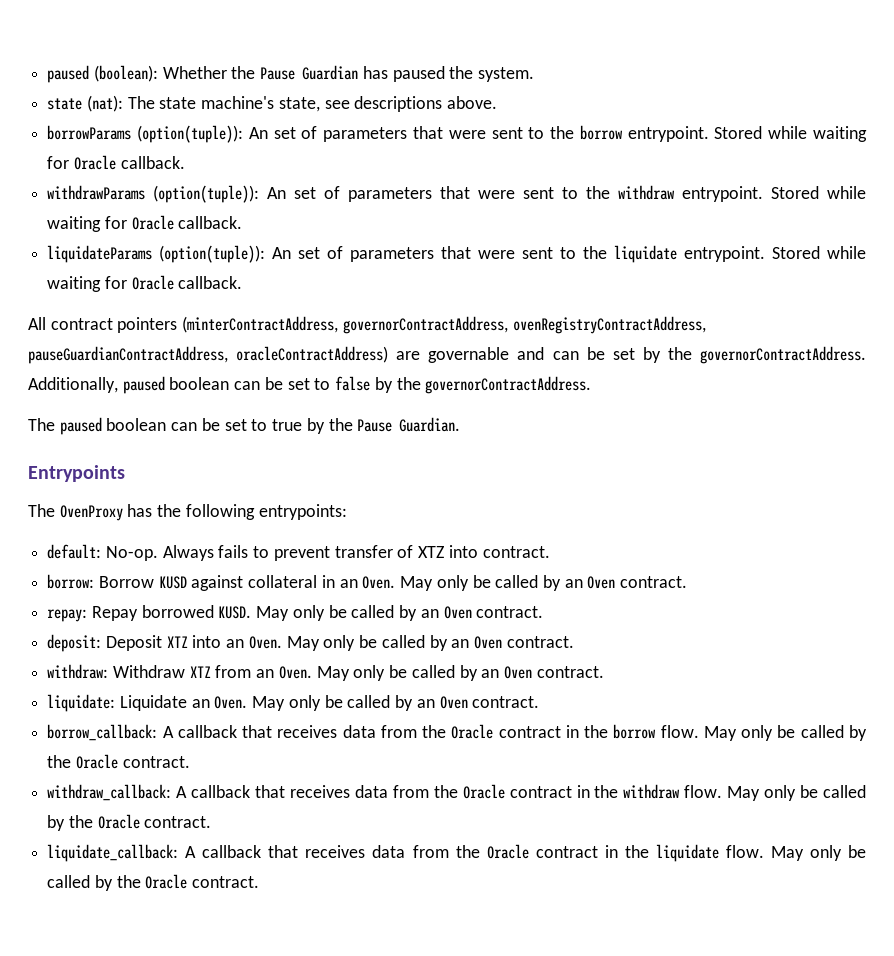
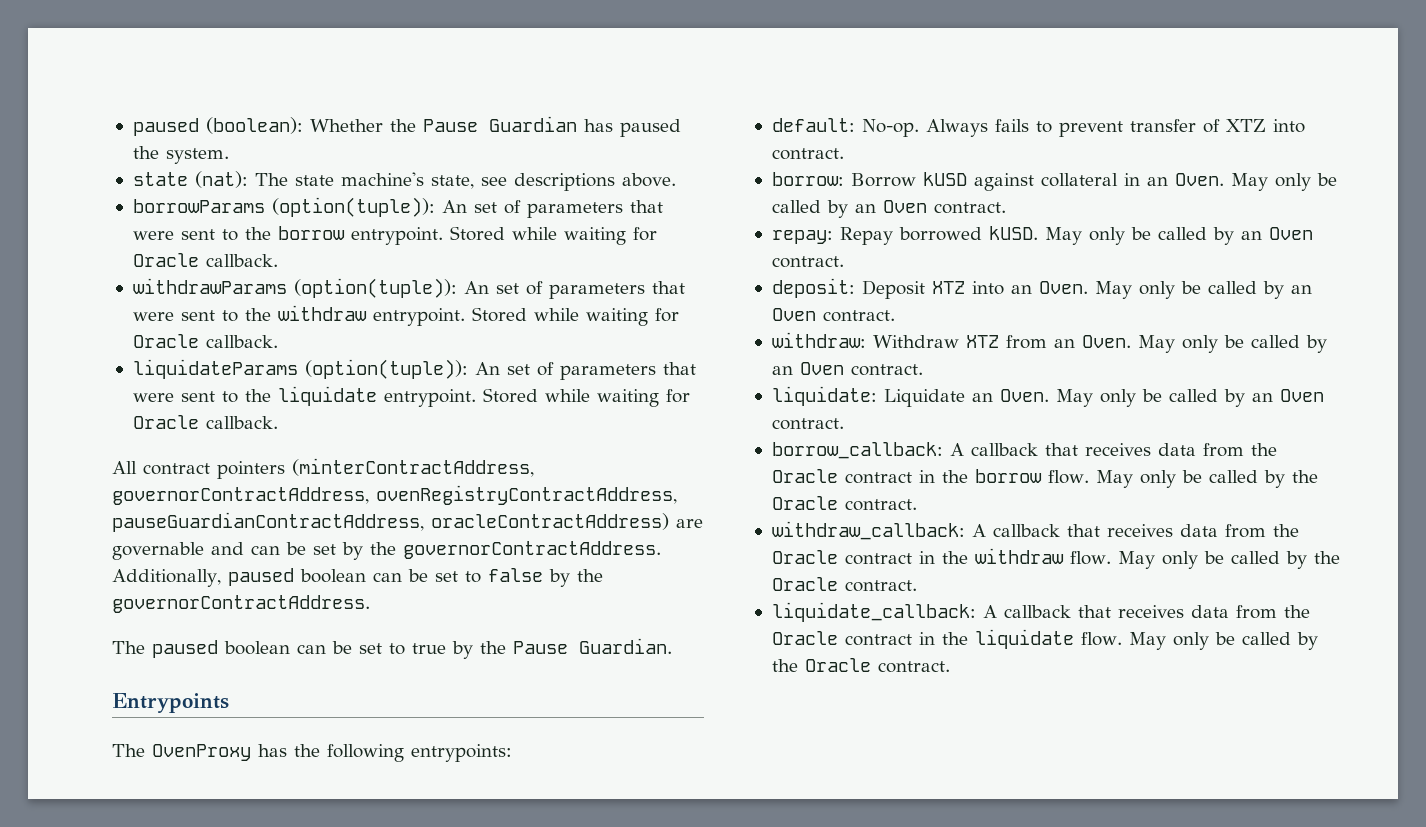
[158,576,187,589] KUSD -> [922,172,967,186] kUSD
[218,606,252,619] KUSD. -> [988,226,1038,240] kUSD.

